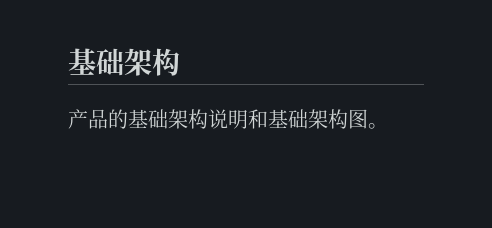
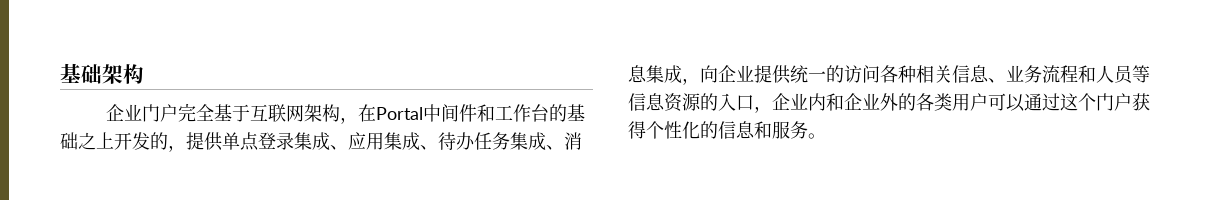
[68,109,368,129] 产品的基础架构说明和基础架构图 -> [105,103,585,124] [60,132,582,152] [628,65,1150,85] [628,93,1150,113] [628,121,808,139] 企业门户完全基于互联网架构，在Portal中间件和工作台的基础之上开发的，提供单点登录集成、应用集成、待办任务集成、消息集成，向企业提供统一的访问各种相关信息、业务流程和人员等信息资源的入口，企业内和企业外的各类用户可以通过这个门户获得个性化的信息和服务

